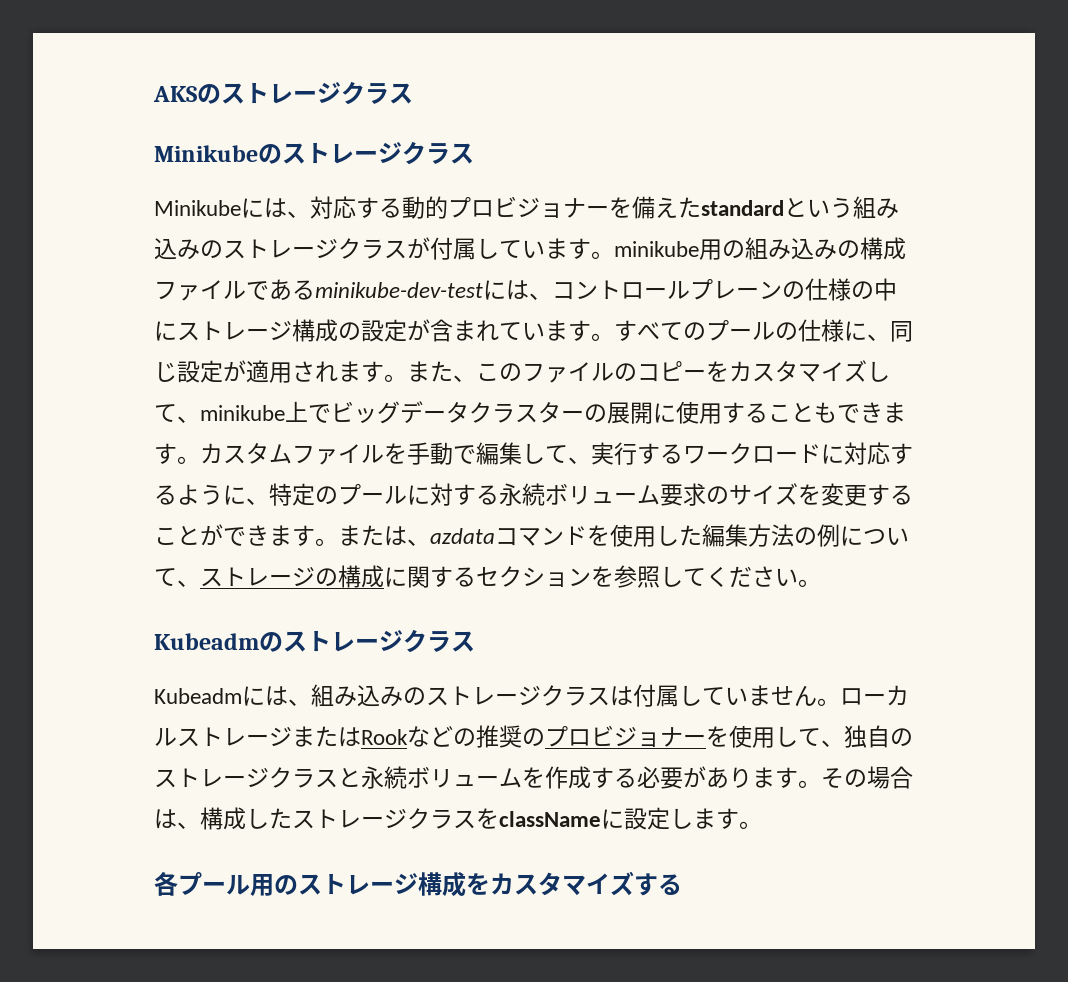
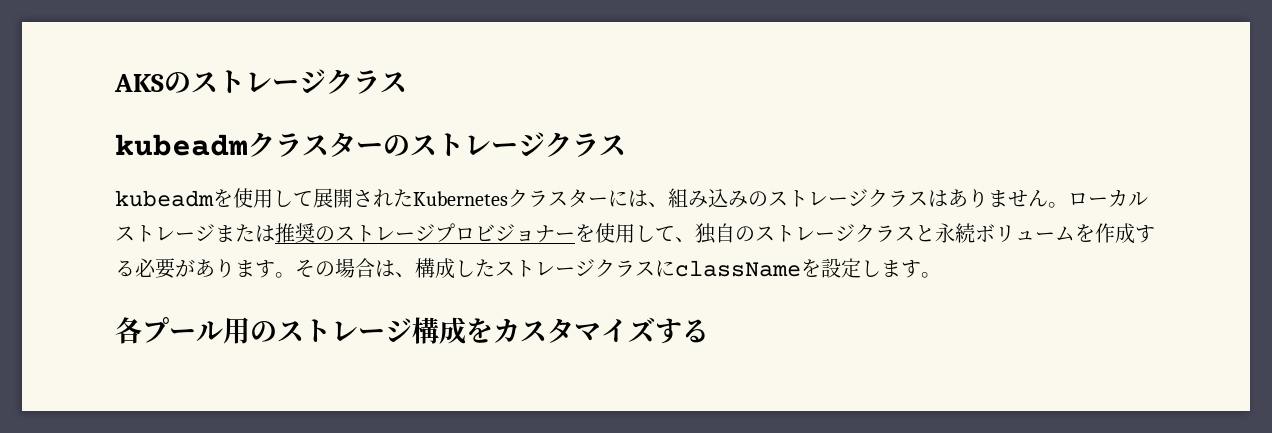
[154,141,474,165] [154,196,899,219] [154,237,906,260] [154,278,897,301] [154,319,913,342] [154,360,890,383] [154,401,906,424] [154,442,913,465] [154,483,913,506] [154,524,909,547] [154,565,821,588] [154,629,475,653] [154,688,242,704] Minikubeのストレージクラス // Minikubeには、対応する動的プロビジョナーを備えたstandardという組み込みのストレージクラスが付属しています。minikube用の組み込みの構成ファイルであるminikube-dev-testには、コントロールプレーンの仕様の中にストレージ構成の設定が含まれています。すべてのプールの仕様に、同じ設定が適用されます。また、このファイルのコピーをカスタマイズして、minikube上でビッグデータクラスターの展開に使用することもできます。カスタムファイルを手動で編集して、実行するワークロードに対応するように、特定のプールに対する永続ボリューム要求のサイズを変更することができます。または、azdataコマンドを使用した編集方法の例について、ストレージの構成に関するセクションを参照してください。 // Kubeadmのストレージクラス // Kubeadm -> [115,132,626,157] [115,188,608,208] kubeadmクラスターのストレージクラス // kubeadmを使用して展開されたKubernetesクラスター
[633,684,748,707] 付属してい -> [948,189,988,208] あり
[361,725,545,748] Rookなどの推奨の -> [275,223,435,243] 推奨のストレージ
[476,808,624,829] をclassNameに -> [655,259,821,277] にclassNameを

